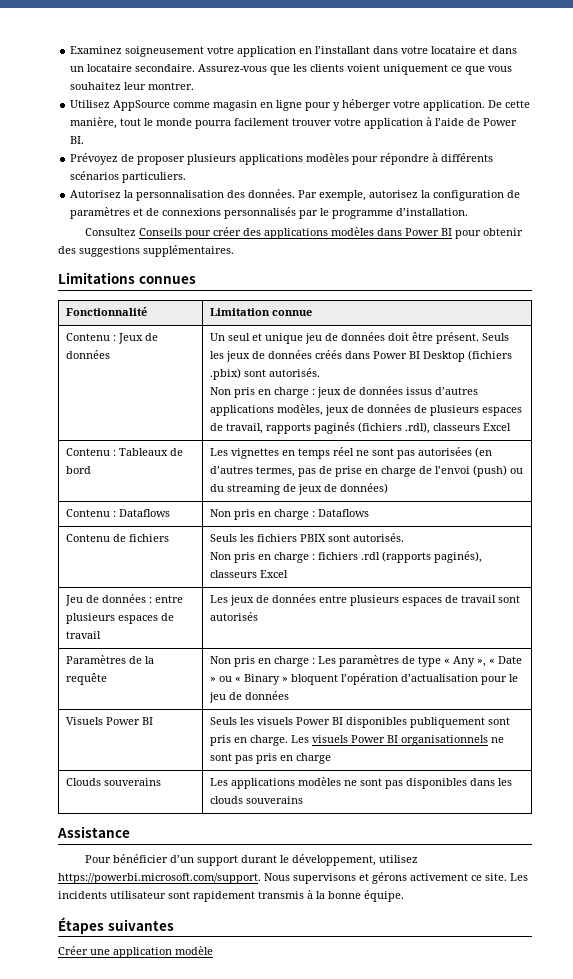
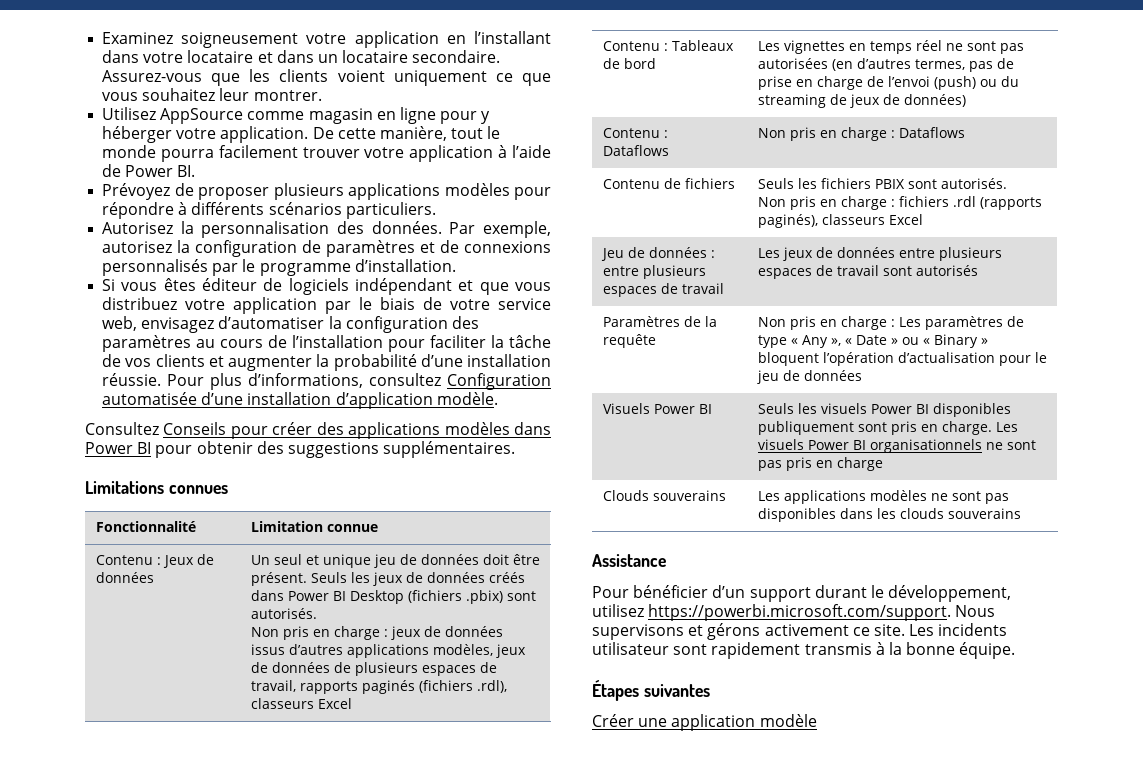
(469, 212) none -> [102,278,551,295] [102,297,551,314] [102,316,479,333] [102,335,551,352] [102,354,551,371] [102,373,551,390] [102,392,498,409] // Si vous êtes éditeur de logiciels indépendant et que vous distribuez votre application par le biais de votre service web, envisagez d’automatiser la configuration des paramètres au cours de l’installation pour faciliter la tâche de vos clients et augmenter la probabilité d’une installation réussie. Pour plus d’informations, consultez Configuration automatisée d’une installation d’application modèle.

